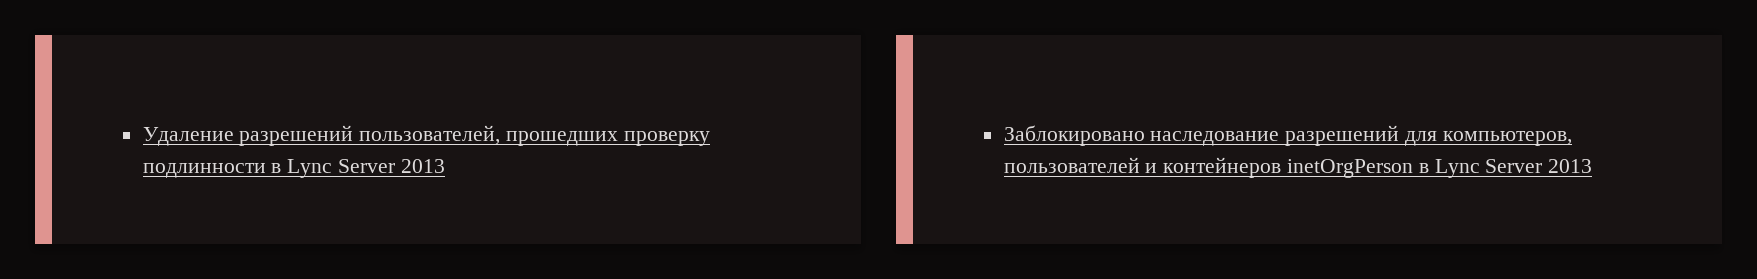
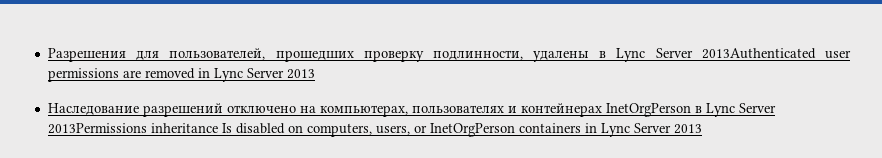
[142,125,354,146] Удаление разрешений -> [47,48,160,62] Разрешения для
[142,159,445,178] [1003,125,1572,146] [1003,157,1429,178] подлинности в Lync Server 2013 // Заблокировано наследование разрешений для компьютеров, пользователей и контейнеров inetOrgPerson в -> [432,48,851,62] [47,68,315,82] [47,103,776,117] [47,123,597,137] подлинности, удалены в Lync Server 2013Authenticated user permissions are removed in Lync Server 2013 // Наследование разрешений отключено на компьютерах, пользователях и контейнерах InetOrgPerson в Lync Server 2013Permissions inheritance Is disabled on computers, users, or InetOrgPerson containers in

